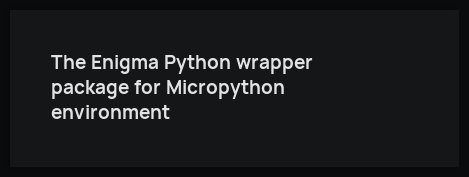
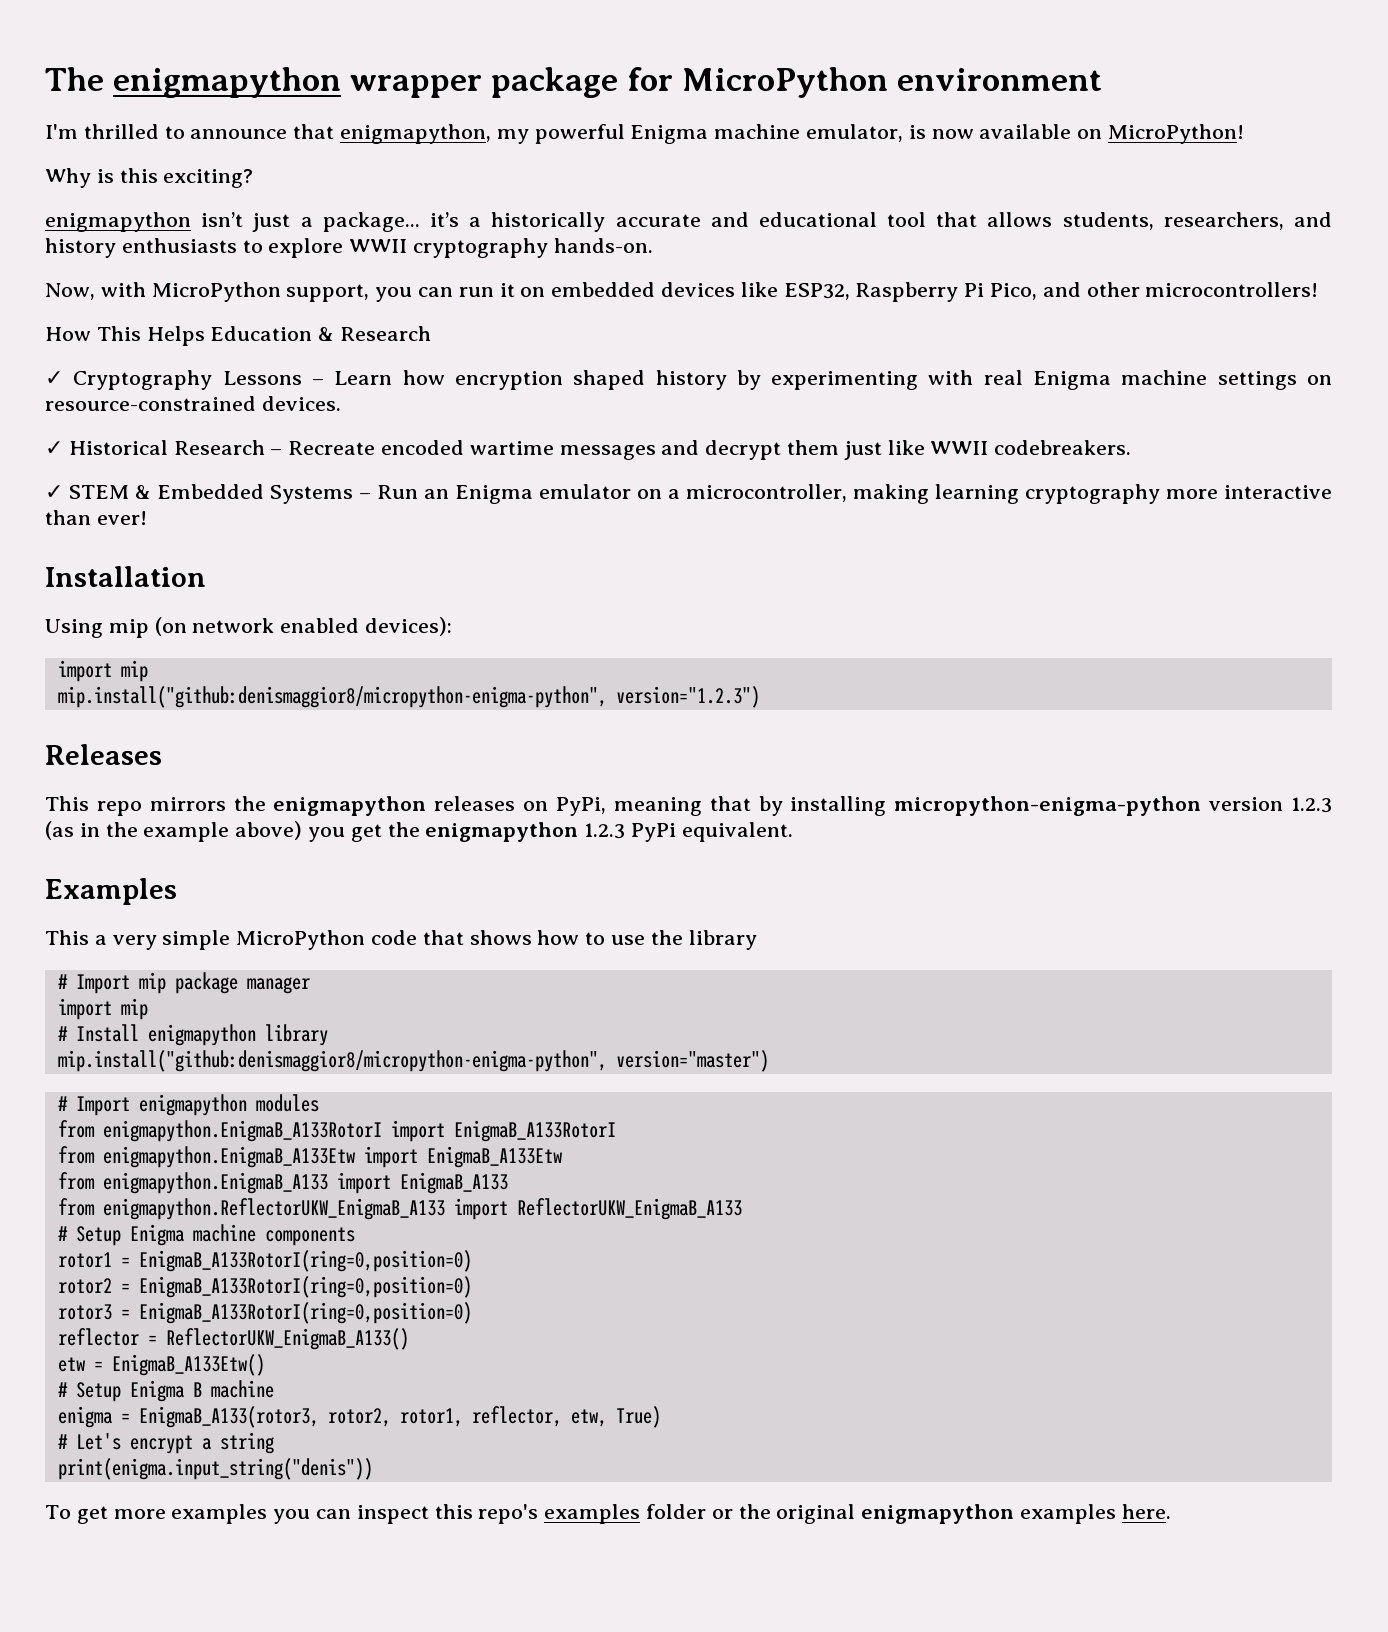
[91,55,232,74] Enigma Python -> [113,67,342,98] enigmapython
[166,80,286,99] Micropython -> [682,67,889,98] MicroPython
(170, 112) none -> [45,124,1245,144] [45,168,254,188] [45,212,1332,232] [45,238,653,258] [45,282,1319,302] [45,326,432,346] [45,370,1332,390] [45,396,341,411] [45,440,1132,460] [45,484,1332,504] [45,510,147,525] [45,566,206,587] [45,617,453,638] [57,660,148,682] [57,686,760,708] [45,744,162,765] [45,796,1333,816] [45,821,793,842] [45,878,177,905] [45,930,757,950] [57,972,310,994] [57,998,148,1020] [57,1024,328,1046] [57,1050,769,1072] [57,1094,319,1116] [57,1120,616,1142] [57,1146,562,1168] [57,1172,508,1194] [57,1198,742,1220] [57,1224,355,1246] [57,1250,472,1272] [57,1276,472,1298] [57,1302,472,1324] [57,1328,409,1350] [57,1354,265,1376] [57,1380,274,1402] [57,1406,661,1428] [57,1432,274,1454] [57,1458,373,1480] [45,1504,1171,1524] // I'm thrilled to announce that enigmapython, my powerful Enigma machine emulator, is now available on MicroPython! // Why is this exciting? // enigmapython isn’t just a package... it’s a historically accurate and educational tool that allows students, researchers, and history enthusiasts to explore WWII cryptography hands-on. // Now, with MicroPython support, you can run it on embedded devices like ESP32, Raspberry Pi Pico, and other microcontrollers! // How This Helps Education & Research // ✓ Cryptography Lessons – Learn how encryption shaped history by experimenting with real Enigma machine settings on resource-constrained devices. // ✓ Historical Research – Recreate encoded wartime messages and decrypt them just like WWII codebreakers. // ✓ STEM & Embedded Systems – Run an Enigma emulator on a microcontroller, making learning cryptography more interactive than ever! // Installation // Using mip (on network enabled devices): // import mip // mip.install("github:denismaggior8/micropython-enigma-python", version="1.2.3") // Releases // This repo mirrors the enigmapython releases on PyPi, meaning that by installing micropython-enigma-python version 1.2.3 (as in the example above) you get the enigmapython 1.2.3 PyPi equivalent. // Examples // This a very simple MicroPython code that shows how to use the library // # Import mip package manager // import mip // # Install enigmapython library // mip.install("github:denismaggior8/micropython-enigma-python", version="master") // # Import enigmapython modules // from enigmapython.EnigmaB_A133RotorI import EnigmaB_A133RotorI // from enigmapython.EnigmaB_A133Etw import EnigmaB_A133Etw // from enigmapython.EnigmaB_A133 import EnigmaB_A133 // from enigmapython.ReflectorUKW_EnigmaB_A133 import ReflectorUKW_EnigmaB_A133 // # Setup Enigma machine components // rotor1 = EnigmaB_A133RotorI(ring=0,position=0) // rotor2 = EnigmaB_A133RotorI(ring=0,position=0) // rotor3 = EnigmaB_A133RotorI(ring=0,position=0) // reflector = ReflectorUKW_EnigmaB_A133() // etw = EnigmaB_A133Etw() // # Setup Enigma B machine // enigma = EnigmaB_A133(rotor3, rotor2, rotor1, reflector, etw, True) // # Let's encrypt a string // print(enigma.input_string("denis")) // To get more examples you can inspect this repo's examples folder or the original enigmapython examples here.

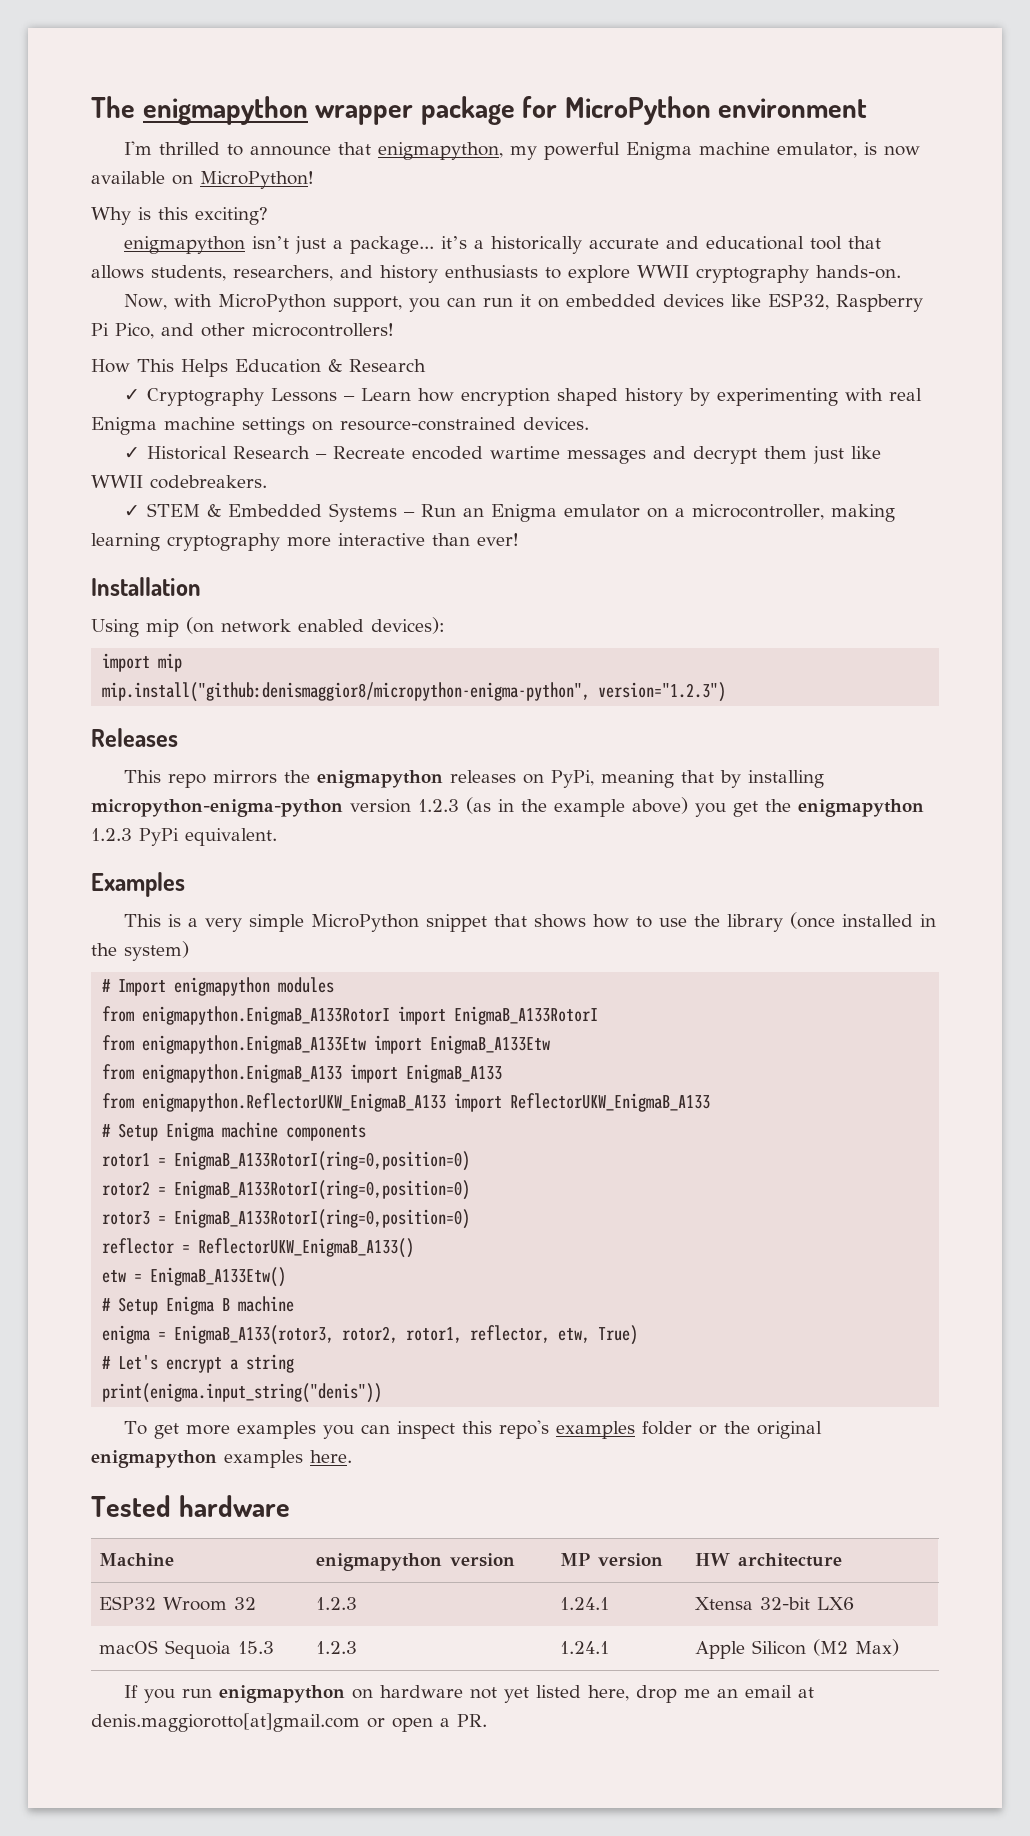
(89, 937) none -> [167,914,181,927] is
[371,930,418,945] code -> [425,914,487,932] snippet
[57,972,310,994] [57,998,148,1020] [57,1024,328,1046] [57,1050,769,1072] // # Import mip package manager // import mip // # Install enigmapython library // mip.install("github:denismaggior8/micropython-enigma-python", version="master") -> [789,912,936,929] [91,941,189,961] (once installed in the system)
(1171, 1511) none -> [91,1495,290,1517] [98,1553,174,1566] [315,1553,515,1571] [559,1553,663,1567] [694,1553,842,1567] [98,1596,256,1611] [315,1597,357,1610] [559,1597,609,1610] [694,1597,854,1610] [98,1640,274,1659] [315,1641,357,1654] [559,1641,609,1654] [694,1639,899,1659] [123,1685,814,1703] [91,1713,487,1732] // Tested hardware // Machine | enigmapython version | MP version | HW architecture // ESP32 Wroom 32 | 1.2.3 | 1.24.1 | Xtensa 32-bit LX6 // macOS Sequoia 15.3 | 1.2.3 | 1.24.1 | Apple Silicon (M2 Max) // If you run enigmapython on hardware not yet listed here, drop me an email at denis.maggiorotto[at]gmail.com or open a PR.

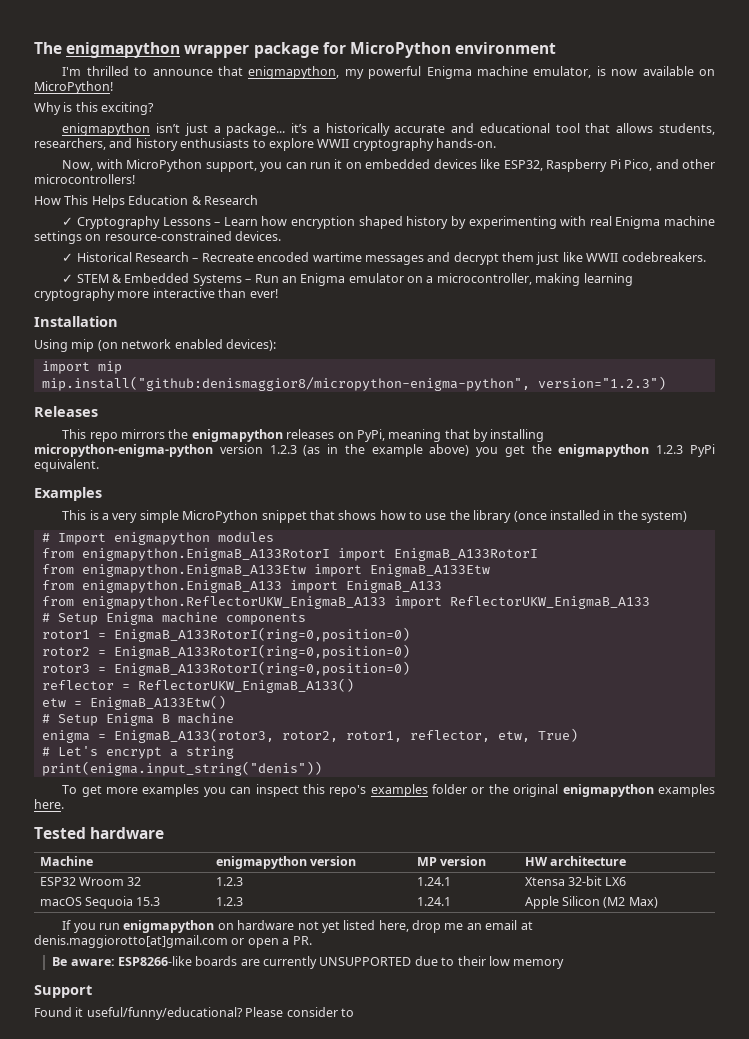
(487, 1720) none -> [52,956,565,969] [34,985,92,998] [34,1007,354,1020] // Be aware: ESP8266-like boards are currently UNSUPPORTED due to their low memory // Support // Found it useful/funny/educational? Please consider to

